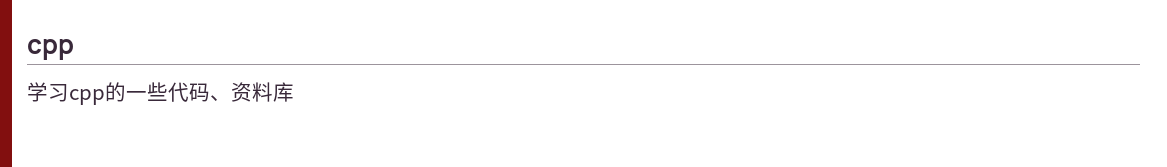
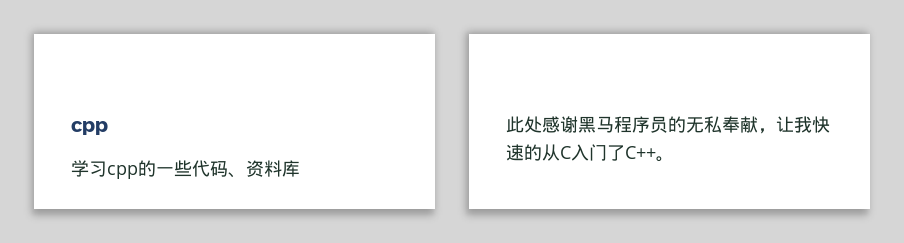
(294, 92) none -> [506,116,830,134] [506,144,674,162] // 此处感谢黑马程序员的无私奉献，让我快速的从C入门了C++。

